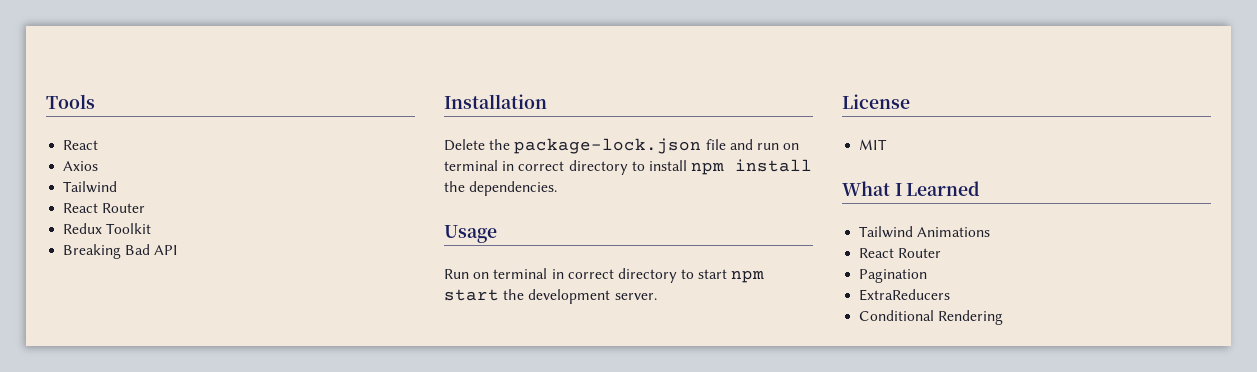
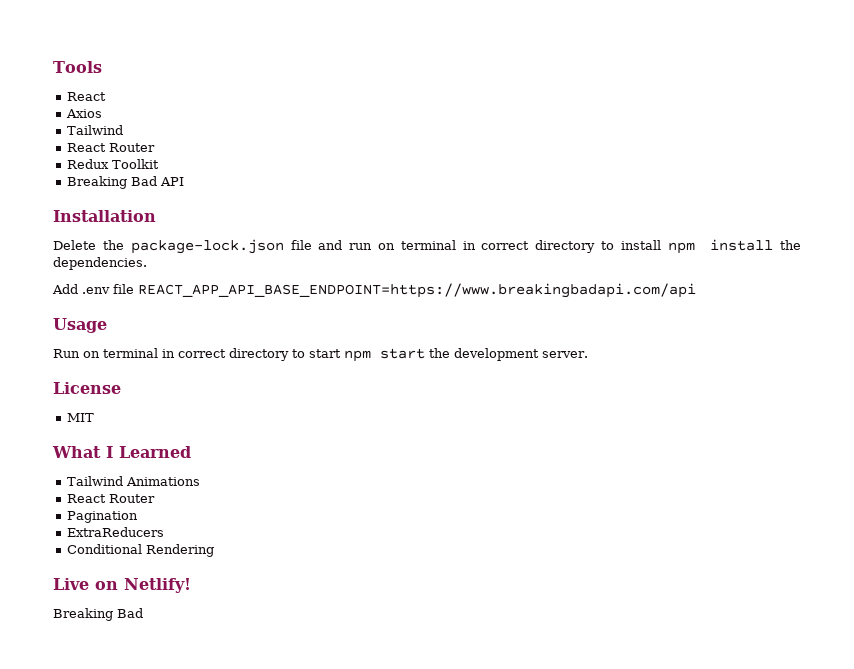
(558, 188) none -> [52,283,696,298] // Add .env file REACT_APP_API_BASE_ENDPOINT=https://www.breakingbadapi.com/api
(1004, 317) none -> [53,578,191,593] [53,608,143,621] // Live on Netlify! // Breaking Bad

